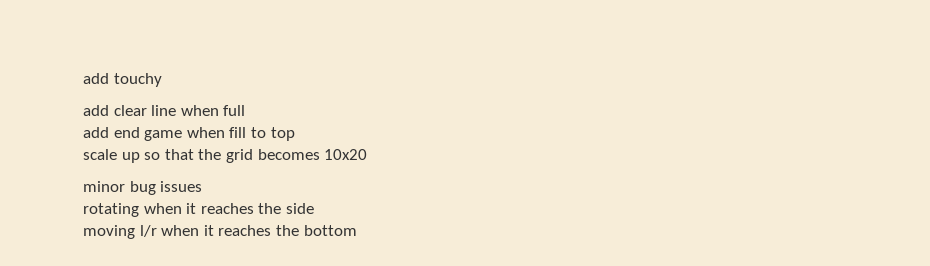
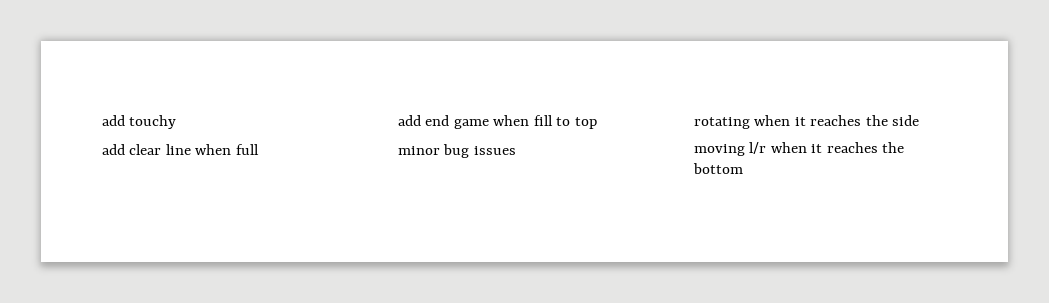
[83,149,368,163] // scale up so that the grid becomes 10x20 -> (597, 123) none

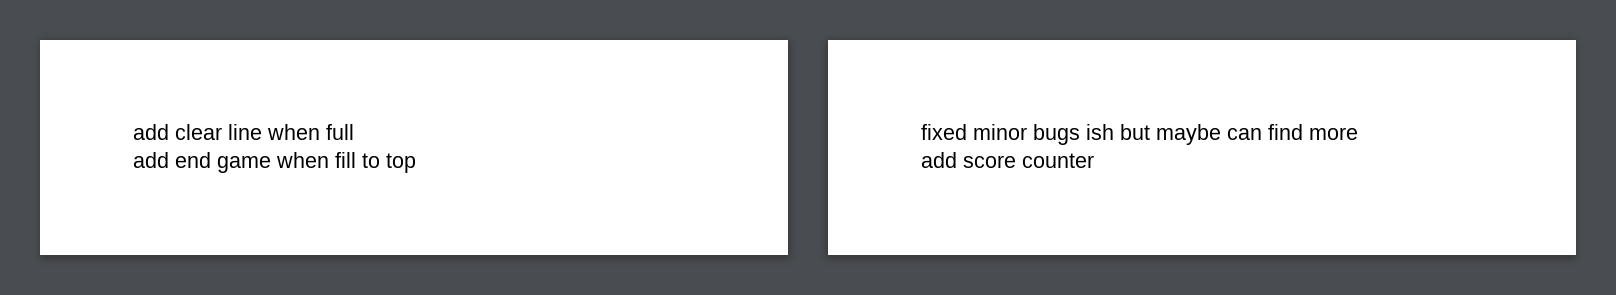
[102,115,177,129] [102,144,125,155] add touchy // add -> [133,124,169,140] add
[398,144,516,158] [694,115,920,129] [694,142,905,156] [693,163,743,174] minor bug issues // rotating when it reaches the side // moving l/r when it reaches the bottom -> [921,124,1358,145] [921,152,1094,168] fixed minor bugs ish but maybe can find more // add score counter

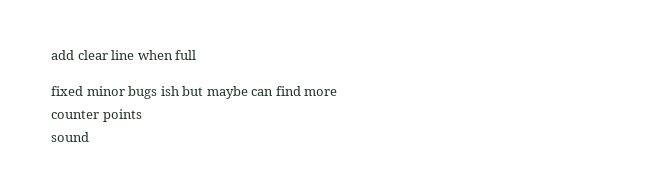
[133,152,416,173] // add end game when fill to top -> (197, 55) none
[921,152,1094,168] add score counter -> [51,109,142,122] [51,132,89,142] counter points // sound

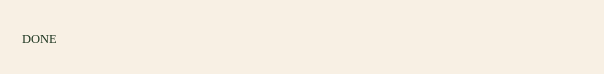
[51,50,197,60] [51,86,338,99] [51,109,142,122] [51,132,89,142] add clear line when full // fixed minor bugs ish but maybe can find more // counter points // sound -> [22,35,57,43] DONE

